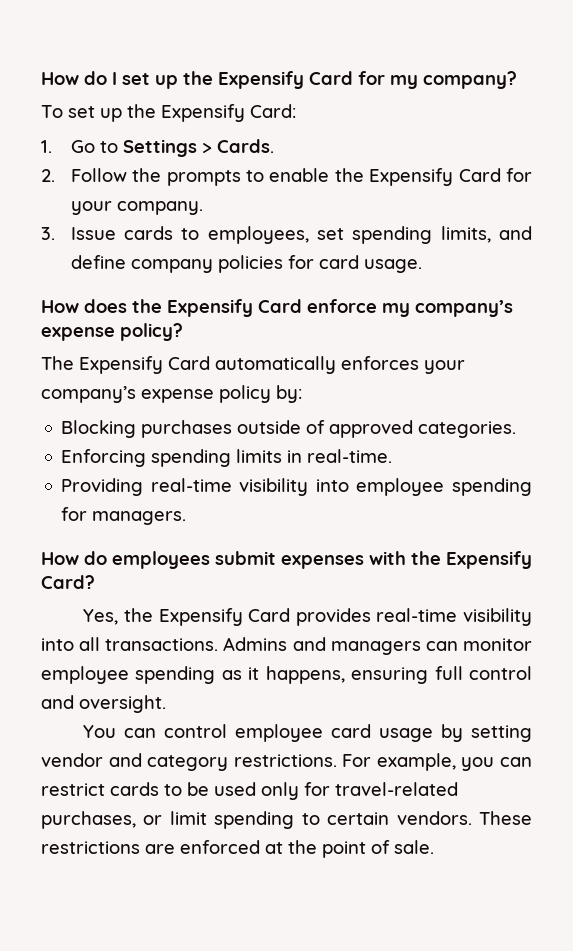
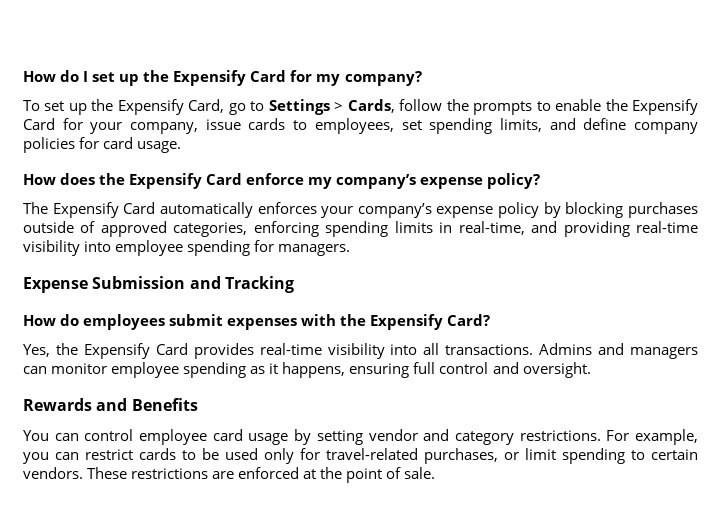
[250,104,296,118] [41,139,274,157] [41,168,127,182] Card: // 1. Go to Settings > Cards. // 2. Follow -> [188,99,443,115] Card, go to Settings > Cards, follow
[116,201,203,215] [41,227,116,240] company. // 3. Issue -> [130,119,241,134] company, issue
[276,385,302,403] [61,420,137,438] by: // Blocking -> [543,202,624,218] by blocking
[418,421,517,438] [61,449,147,467] categories. // Enforcing -> [173,221,319,237] categories, enforcing
[307,449,393,463] [61,478,144,496] real-time. // Providing -> [458,221,630,237] real-time, and providing
(187, 518) none -> [23,276,294,293] // Expense Submission and Tracking
(166, 704) none -> [23,398,198,411] // Rewards and Benefits

